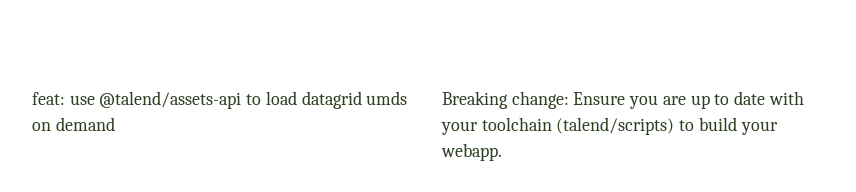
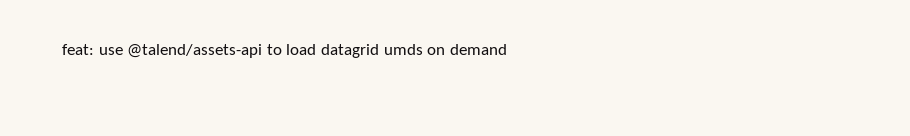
[442,91,804,109] [441,117,778,135] [441,143,502,161] // Breaking change: Ensure you are up to date with your toolchain (talend/scripts) to build your webapp. -> (507, 49) none

